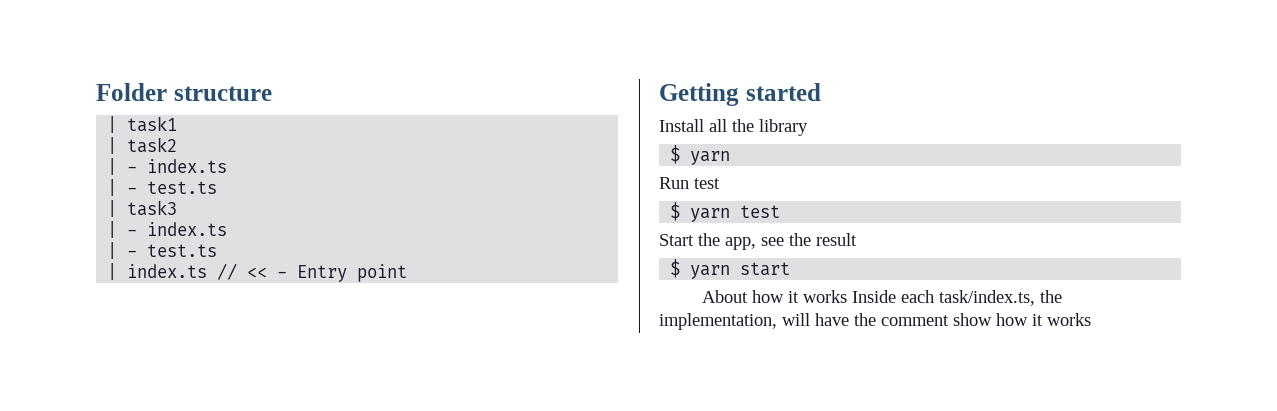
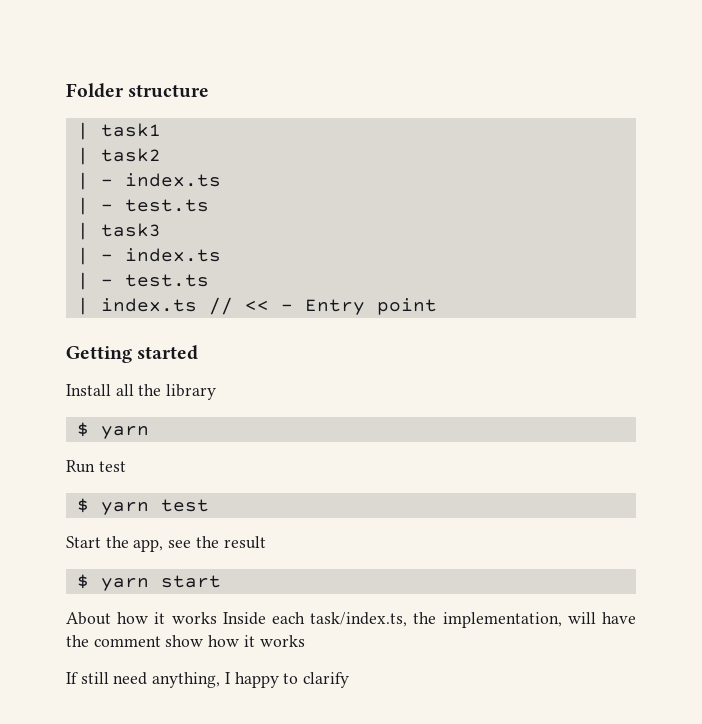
(1091, 319) none -> [66,672,350,688] // If still need anything, I happy to clarify

